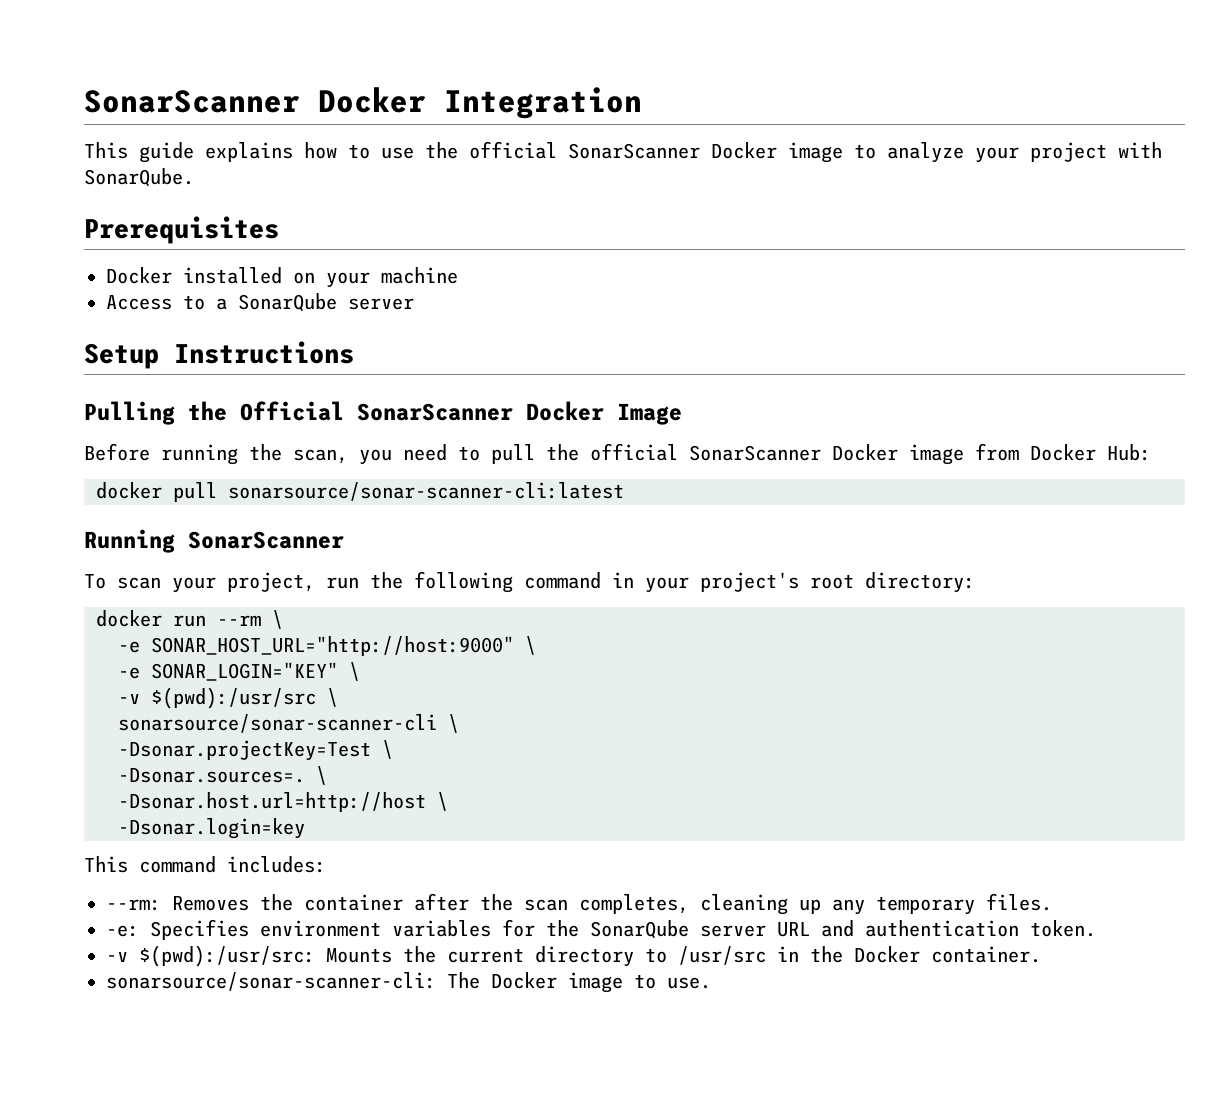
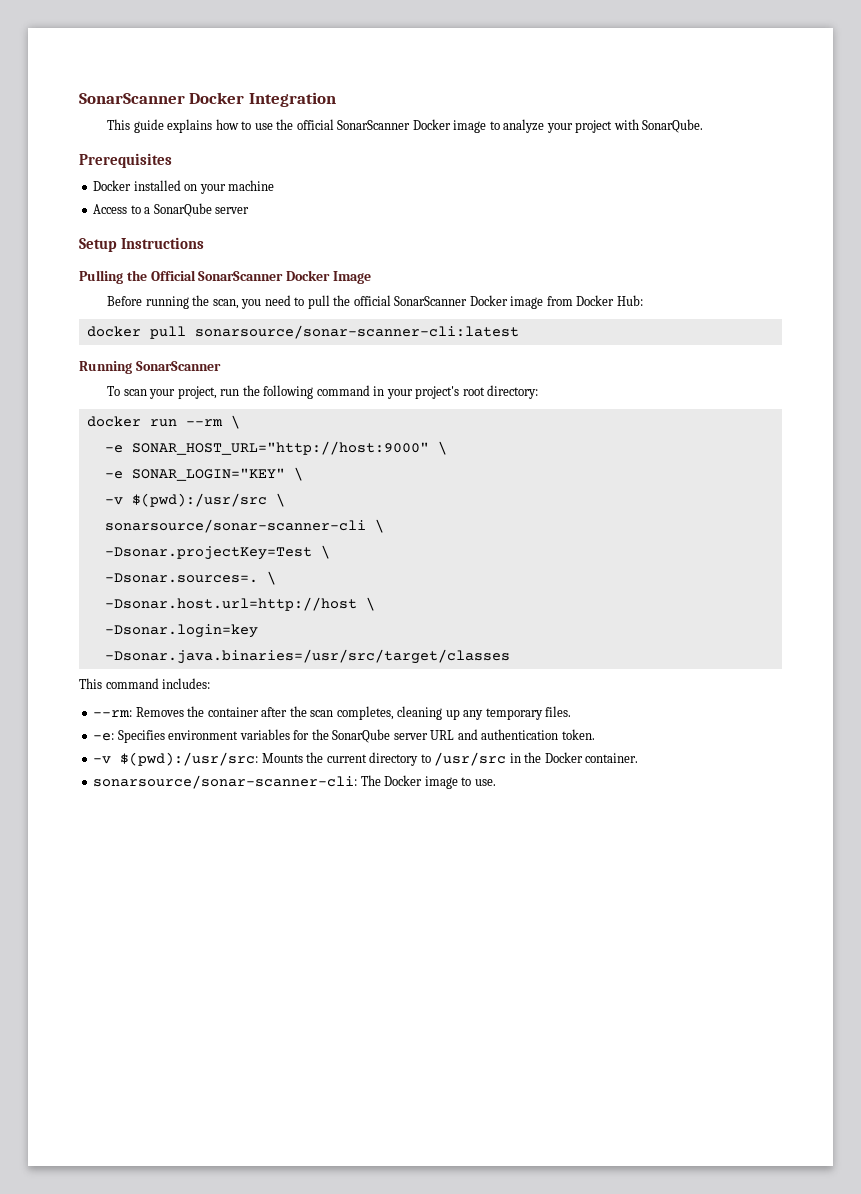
(305, 828) none -> [104,649,510,664] // -Dsonar.java.binaries=/usr/src/target/classes

